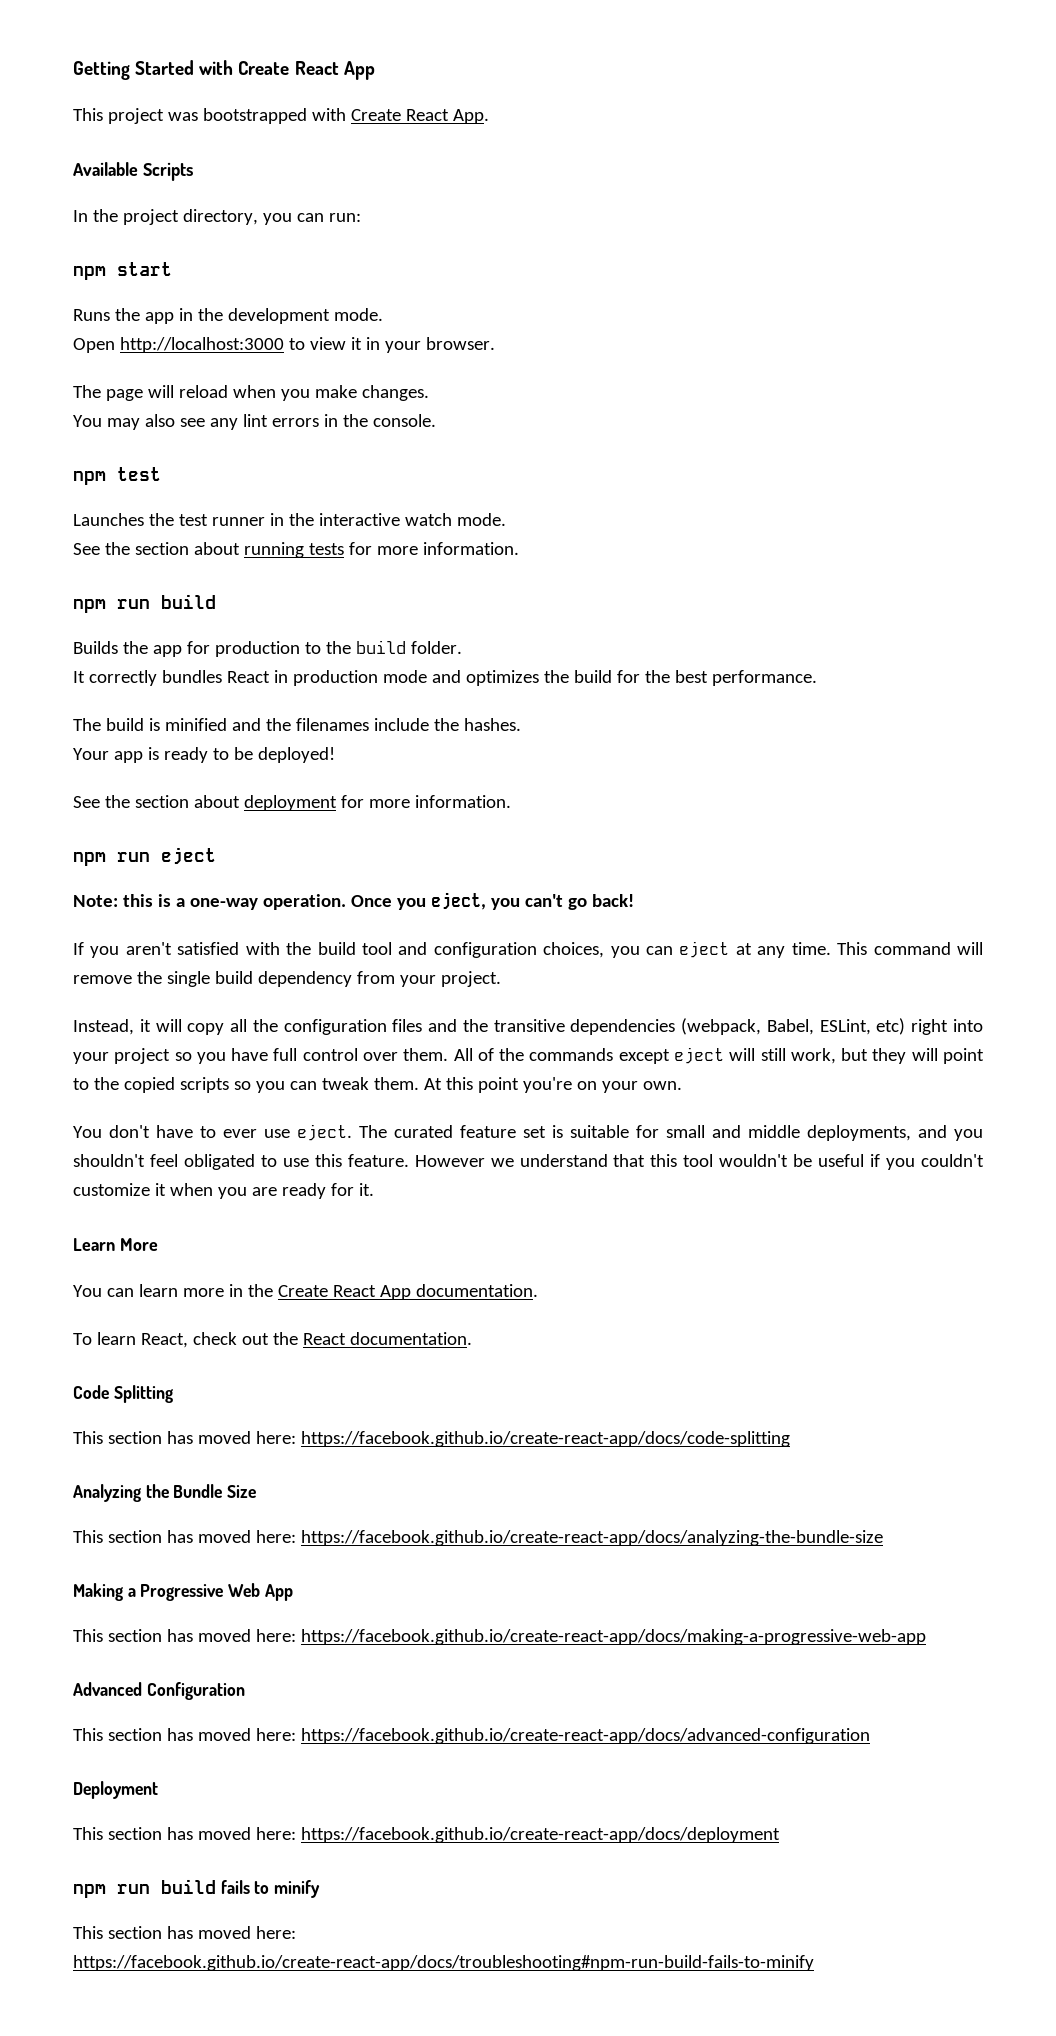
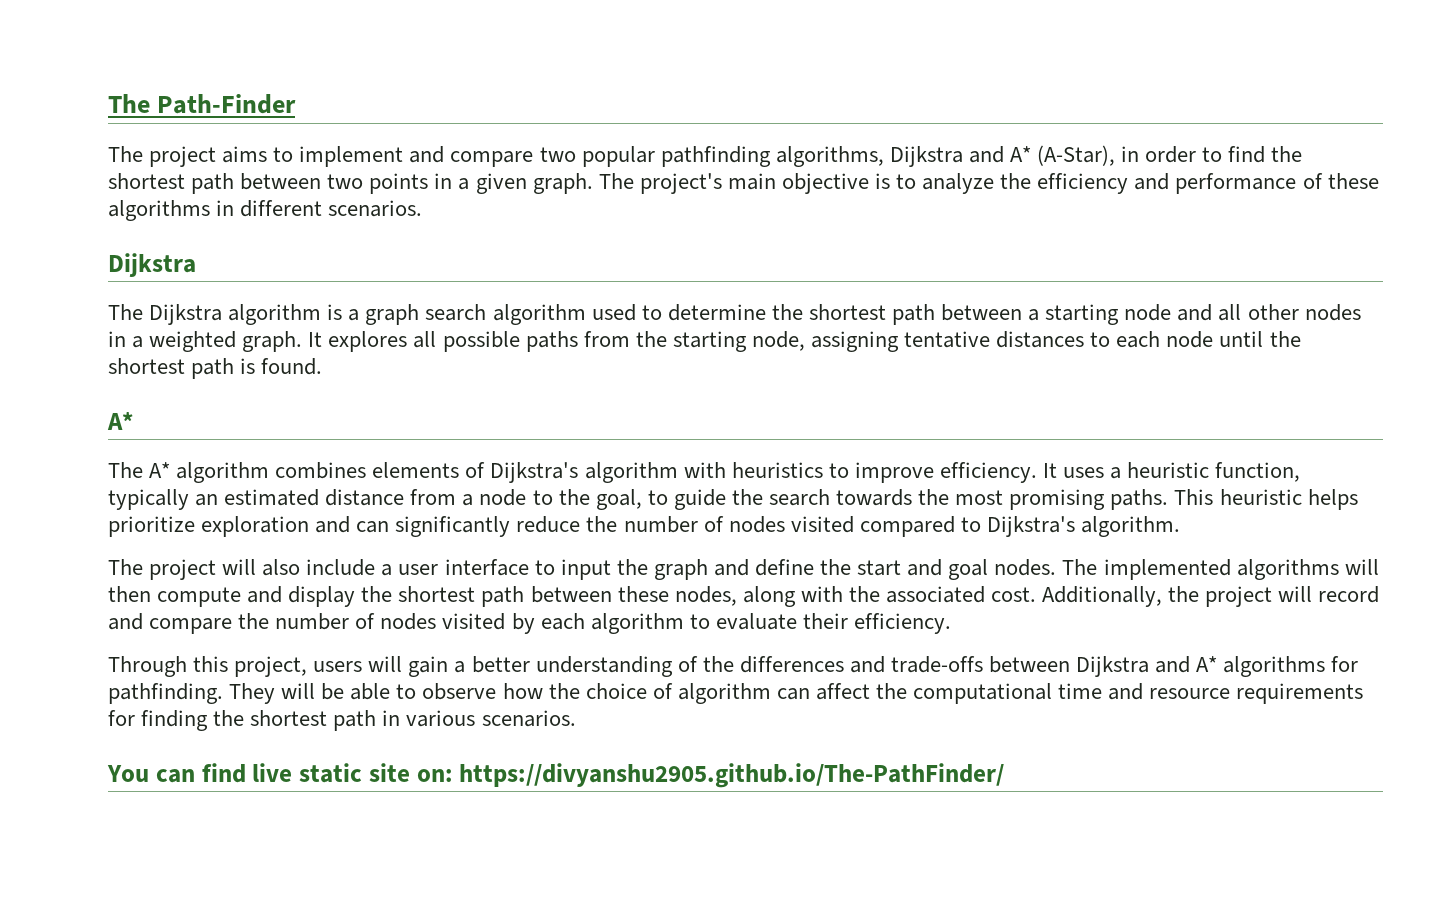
[73,60,375,80] [73,108,489,124] [73,162,193,181] [73,209,361,225] [73,262,172,280] [73,308,383,324] [73,337,495,353] [73,385,429,401] [73,414,436,430] [73,467,161,485] [73,513,506,526] [73,542,519,558] [73,594,216,613] [73,640,462,657] [73,670,817,686] [73,718,521,731] [73,747,335,763] [73,795,511,811] [73,847,216,866] [73,892,634,910] [73,941,984,958] [73,971,501,987] [73,1018,983,1035] [73,1047,985,1064] [73,1077,682,1093] [73,1124,983,1141] [73,1154,985,1170] [73,1183,374,1199] [73,1238,158,1251] [73,1284,538,1300] [73,1332,472,1348] [73,1385,173,1403] [73,1431,790,1447] [73,1484,257,1502] [73,1530,883,1546] [73,1583,293,1601] [73,1629,926,1645] [73,1682,245,1700] [73,1728,870,1744] [73,1781,158,1799] [73,1827,780,1843] [73,1879,321,1898] [73,1926,296,1939] [73,1955,814,1971] Getting Started with Create React App // This project was bootstrapped with Create React App. // Available Scripts // In the project directory, you can run: // npm start // Runs the app in the development mode. // Open http://localhost:3000 to view it in your browser. // The page will reload when you make changes. // You may also see any lint errors in the console. // npm test // Launches the test runner in the interactive watch mode. // See the section about running tests for more information. // npm run build // Builds the app for production to the build folder. // It correctly bundles React in production mode and optimizes the build for the best performance. // The build is minified and the filenames include the hashes. // Your app is ready to be deployed! // See the section about deployment for more information. // npm run eject // Note: this is a one-way operation. Once you eject, you can't go back! // If you aren't satisfied with the build tool and configuration choices, you can eject at any time. This command will remove the single build dependency from your project. // Instead, it will copy all the configuration files and the transitive dependencies (webpack, Babel, ESLint, etc) right into your project so you have full control over them. All of the commands except eject will still work, but they will point to the copied scripts so you can tweak them. At this point you're on your own. // You don't have to ever use eject. The curated feature set is suitable for small and middle deployments, and you shouldn't feel obligated to use this feature. However we understand that this tool wouldn't be useful if you couldn't customize it when you are ready for it. // Learn More // You can learn more in the Create React App documentation. // To learn React, check out the React documentation. // Code Splitting // This section has moved here: https://facebook.github.io/create-react-app/docs/code-splitting // Analyzing the Bundle Size // This section has moved here: https://facebook.github.io/create-react-app/docs/analyzing-the-bundle-size // Making a Progressive Web App // This section has moved here: https://facebook.github.io/create-react-app/docs/making-a-progressive-web-app // Advanced Configuration // This section has moved here: https://facebook.github.io/create-react-app/docs/advanced-configuration // Deployment // This section has moved here: https://facebook.github.io/create-react-app/docs/deployment // npm run build fails to minify // This section has moved here: https://facebook.github.io/create-react-app/docs/troubleshooting#npm-run-build-fails-to-minify -> [108,94,297,114] [108,145,1303,167] [108,173,1379,194] [108,200,423,221] [108,253,196,277] [108,304,1361,325] [108,331,1301,352] [108,358,323,379] [107,412,133,430] [108,462,1301,483] [108,489,1358,510] [108,516,1181,537] [108,559,1379,580] [108,586,1380,607] [108,613,951,634] [108,656,1359,677] [108,683,1364,704] [108,710,576,731] [107,763,1005,788] The Path-Finder // The project aims to implement and compare two popular pathfinding algorithms, Dijkstra and A* (A-Star), in order to find the shortest path between two points in a given graph. The project's main objective is to analyze the efficiency and performance of these algorithms in different scenarios. // Dijkstra // The Dijkstra algorithm is a graph search algorithm used to determine the shortest path between a starting node and all other nodes in a weighted graph. It explores all possible paths from the starting node, assigning tentative distances to each node until the shortest path is found. // A* // The A* algorithm combines elements of Dijkstra's algorithm with heuristics to improve efficiency. It uses a heuristic function, typically an estimated distance from a node to the goal, to guide the search towards the most promising paths. This heuristic helps prioritize exploration and can significantly reduce the number of nodes visited compared to Dijkstra's algorithm. // The project will also include a user interface to input the graph and define the start and goal nodes. The implemented algorithms will then compute and display the shortest path between these nodes, along with the associated cost. Additionally, the project will record and compare the number of nodes visited by each algorithm to evaluate their efficiency. // Through this project, users will gain a better understanding of the differences and trade-offs between Dijkstra and A* algorithms for pathfinding. They will be able to observe how the choice of algorithm can affect the computational time and resource requirements for finding the shortest path in various scenarios. // You can find live static site on: https://divyanshu2905.github.io/The-PathFinder/

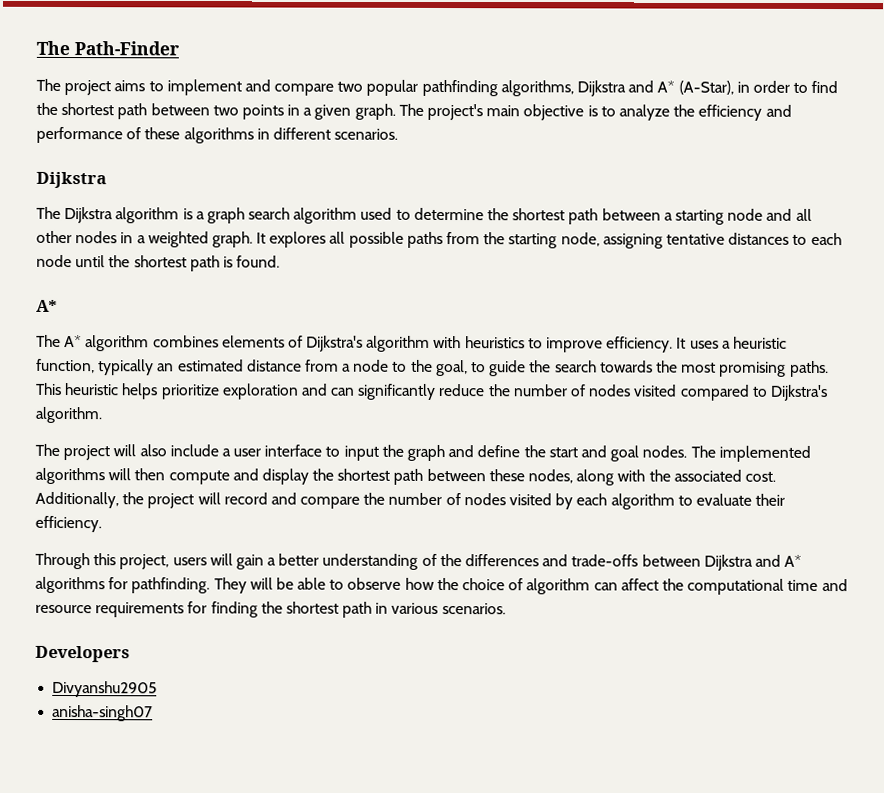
[107,763,1005,788] You can find live static site on: https://divyanshu2905.github.io/The-PathFinder/ -> [35,645,130,663] [52,680,158,698] [52,704,154,722] Developers // Divyanshu2905 // anisha-singh07

